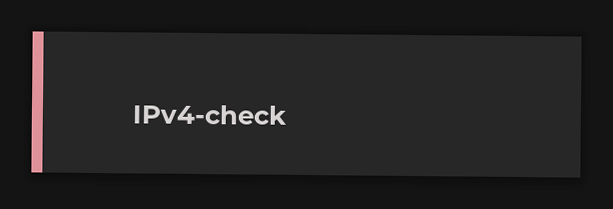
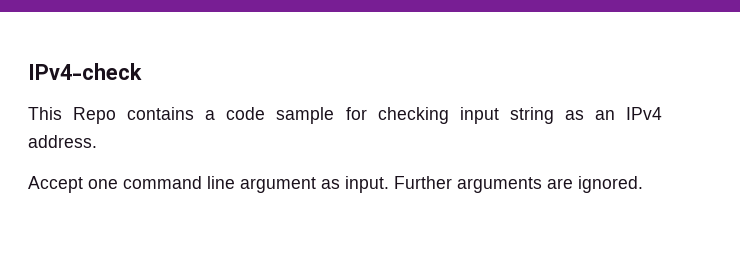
(287, 114) none -> [28,107,663,124] [28,135,97,148] [28,176,643,193] // This Repo contains a code sample for checking input string as an IPv4 address. // Accept one command line argument as input. Further arguments are ignored.

